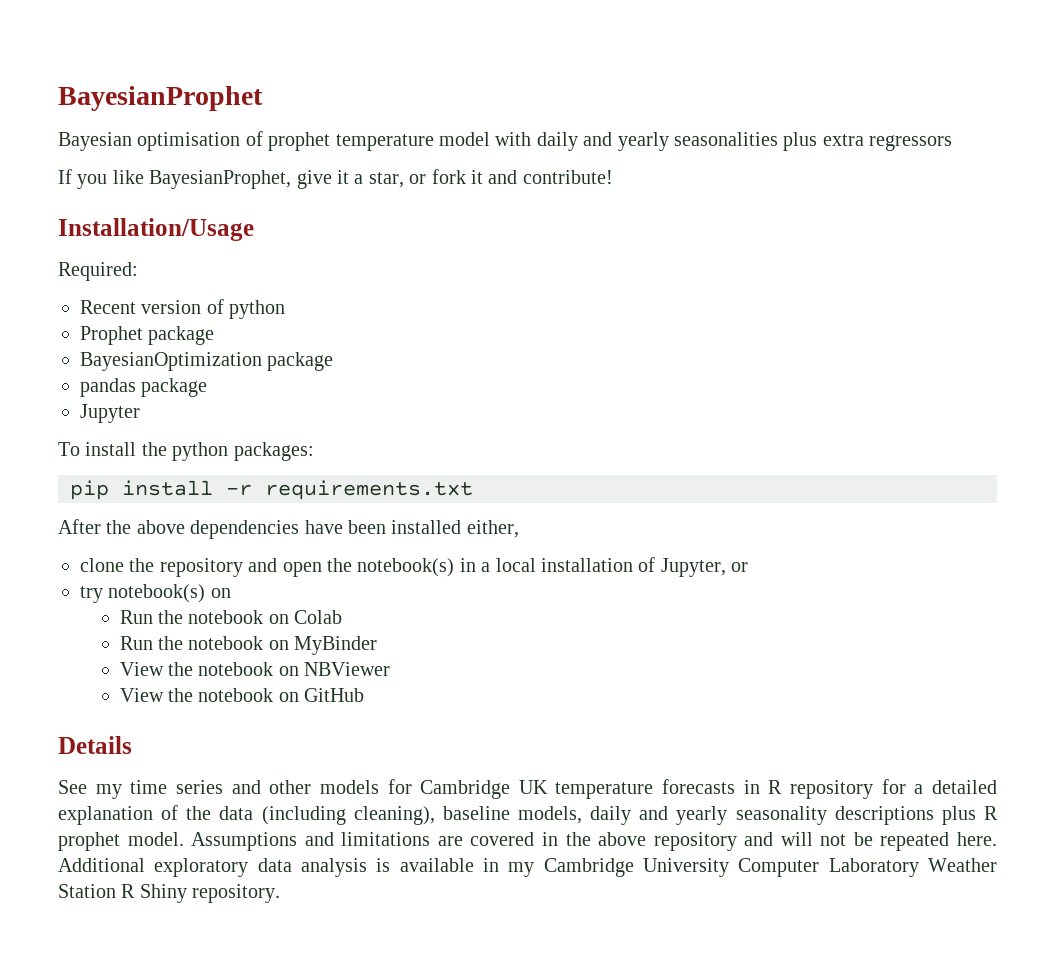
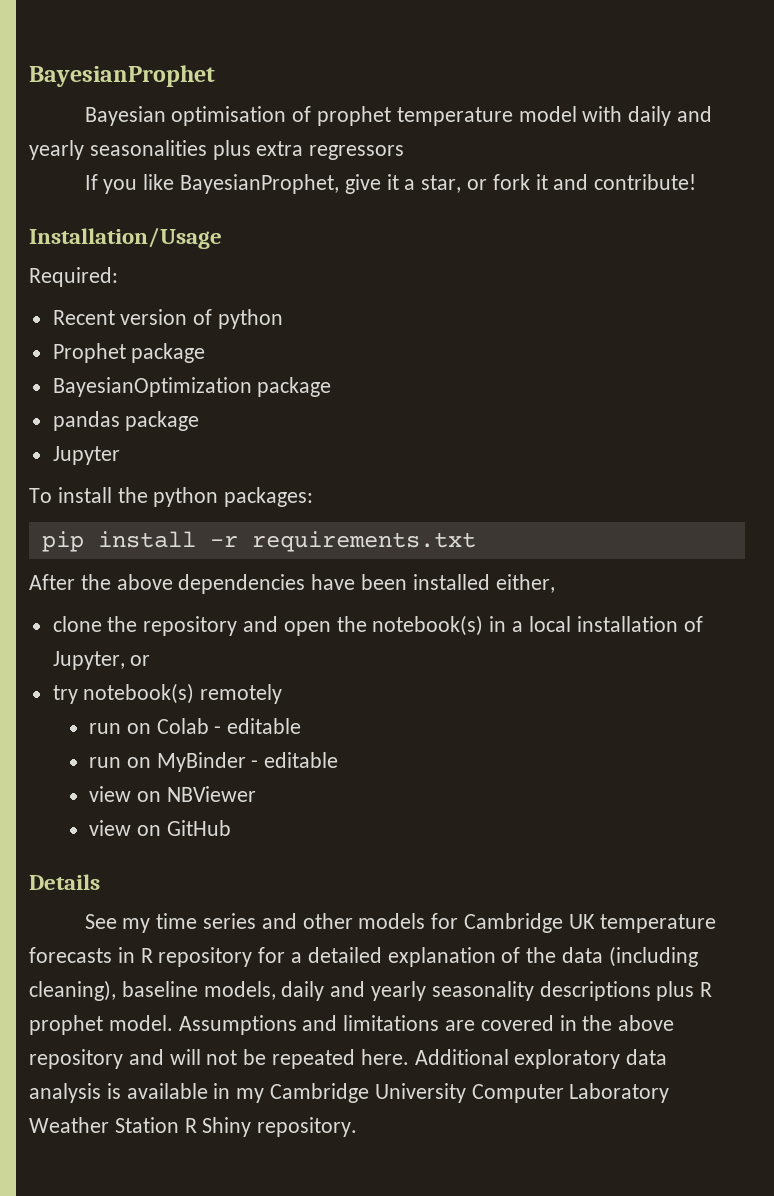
[210,588,231,598] [119,610,264,624] on // Run the notebook -> [200,684,283,704] [89,723,122,734] remotely // run
[119,636,264,650] // Run the notebook -> [214,718,302,734] [89,757,122,768] - editable // run
[119,662,274,676] // View the notebook -> [251,752,339,768] [89,786,132,802] - editable // view
[119,688,274,702] View the notebook -> [89,820,132,836] view

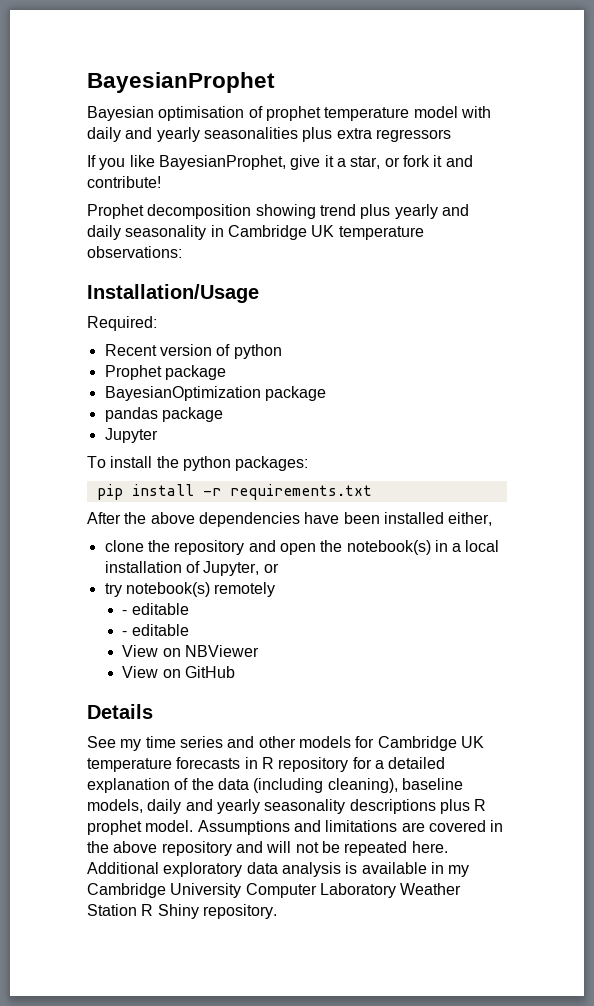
(697, 182) none -> [87,204,469,219] [87,225,424,240] [87,246,182,258] // Prophet decomposition showing trend plus yearly and daily seasonality in Cambridge UK temperature observations:
[89,718,302,734] [89,752,339,772] [89,786,132,802] run on Colab - editable // run on MyBinder - editable // view -> [122,603,189,615] [122,624,189,636] [122,645,159,657] - editable // - editable // View
[89,820,132,836] view -> [122,666,159,678] View

